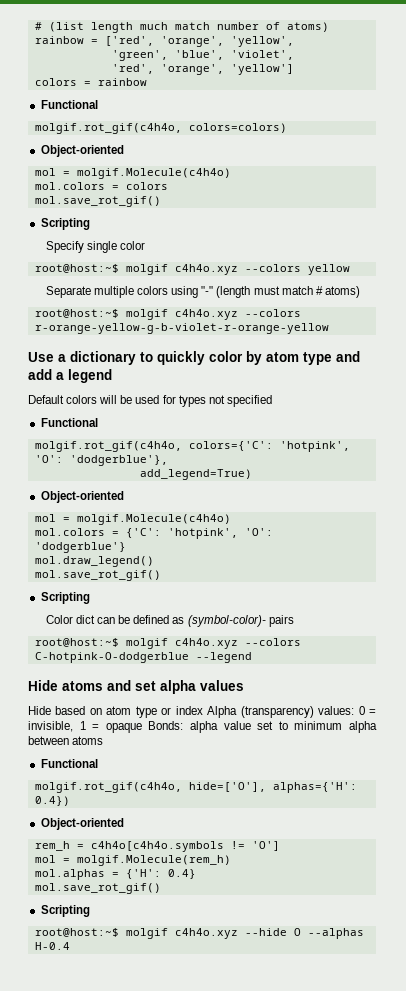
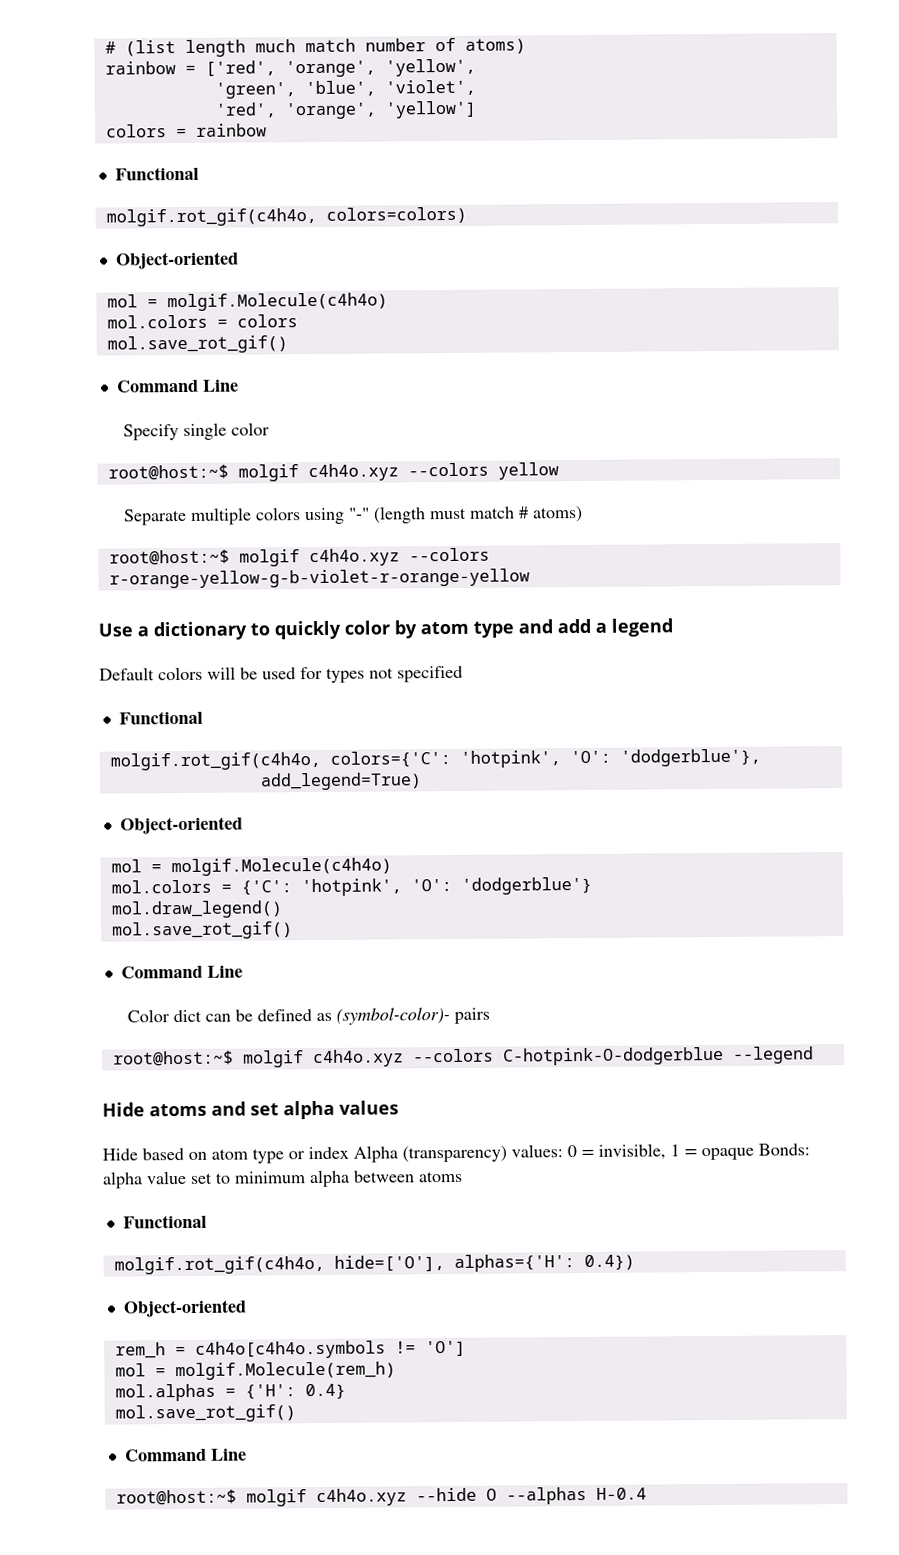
[40,218,90,230] Scripting -> [116,379,239,393] Command Line
[40,592,90,604] Scripting -> [120,965,243,979] Command Line
[40,905,90,917] Scripting -> [124,1448,247,1462] Command Line

